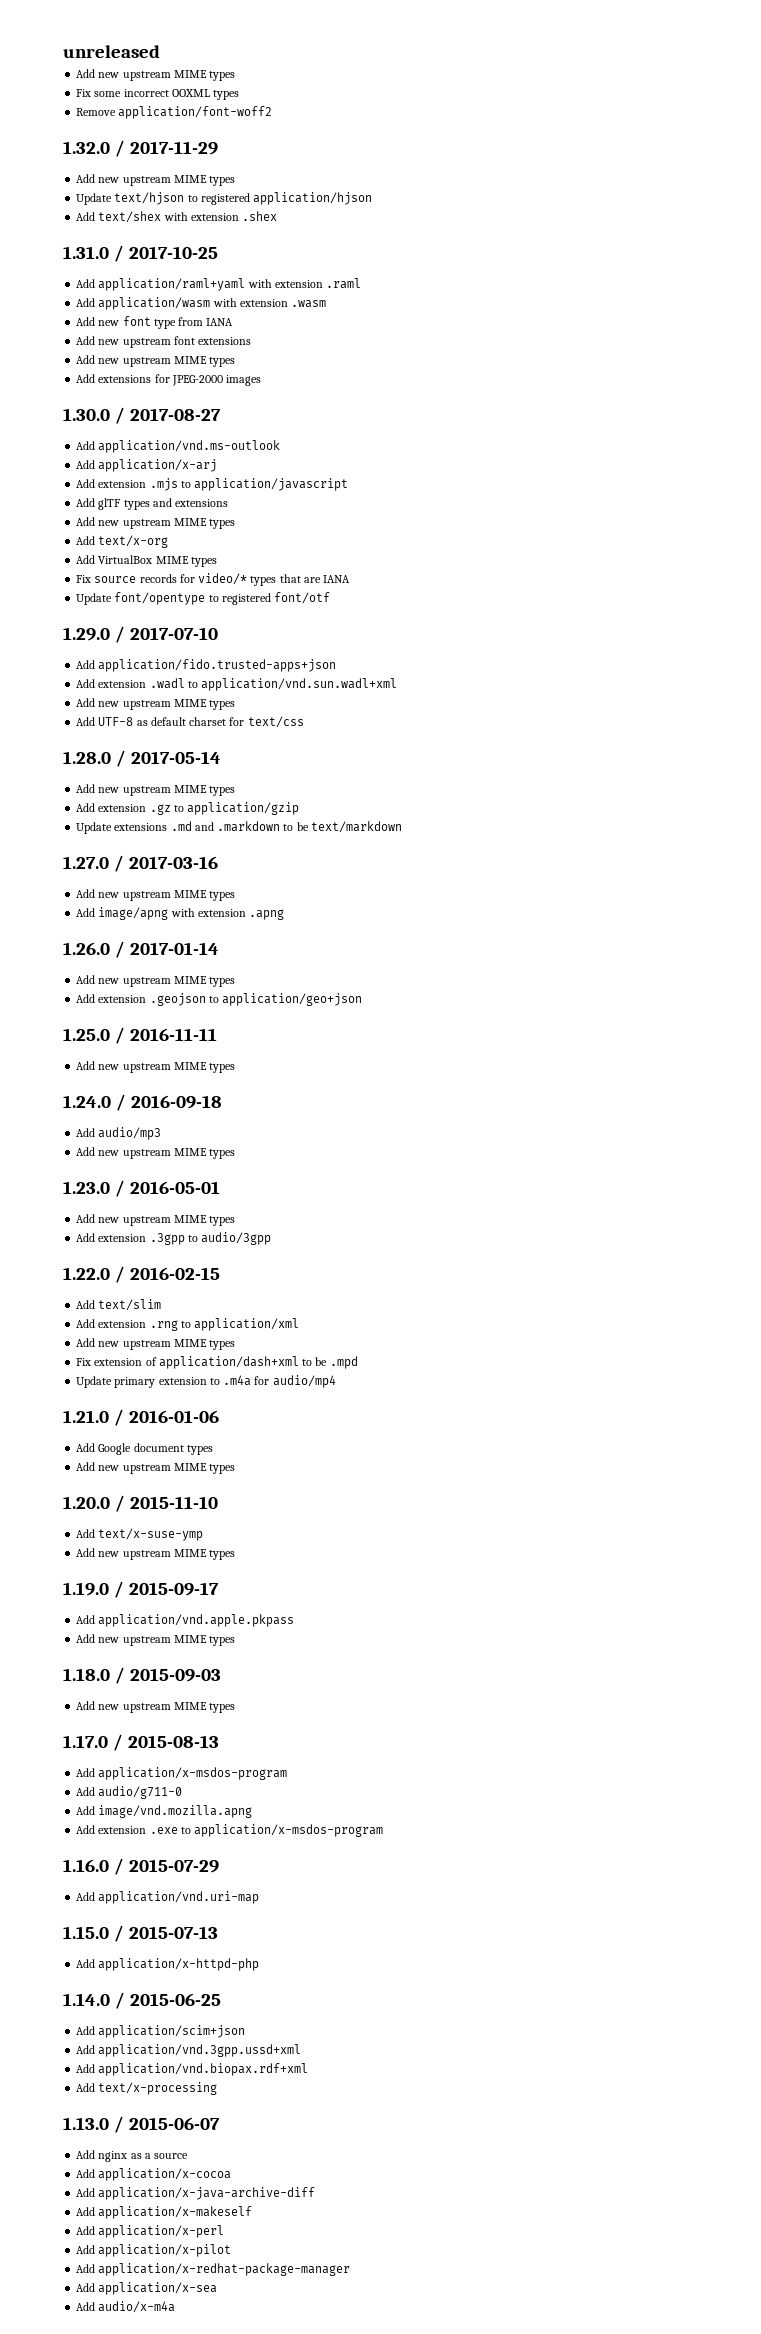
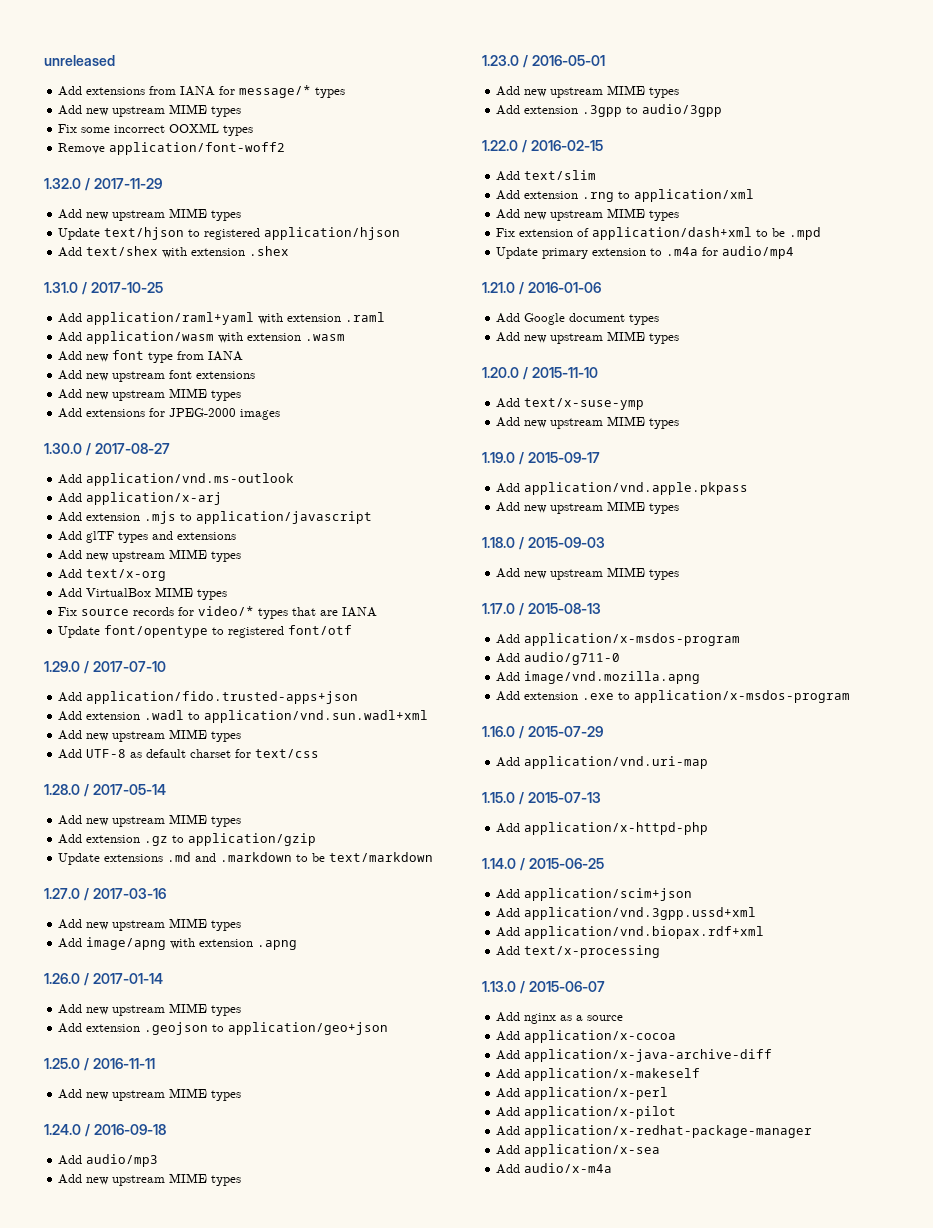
(160, 51) none -> [58,85,346,98] // Add extensions from IANA for message/* types

